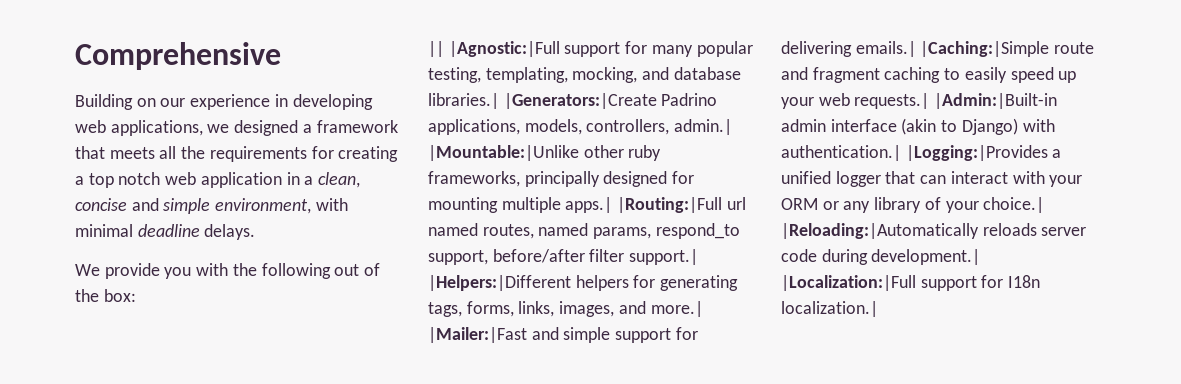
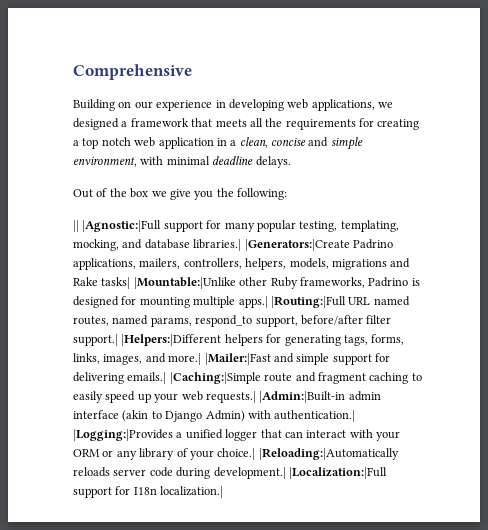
[75,263,381,279] [75,289,136,302] We provide you with the following out of the box: -> [73,188,287,200] Out of the box we give you the following:
[524,119,733,135] [428,145,662,161] [428,171,600,187] models, controllers, admin.| |Mountable:|Unlike other ruby frameworks, principally -> [139,258,411,270] [73,277,420,289] mailers, controllers, helpers, models, migrations and Rake tasks| |Mountable:|Unlike other Ruby frameworks, Padrino is
[726,197,746,210] url -> [348,297,371,305] URL
[961,118,1018,135] Django) -> [165,410,245,422] Django Admin)

